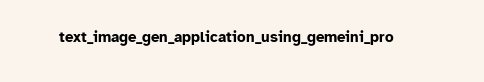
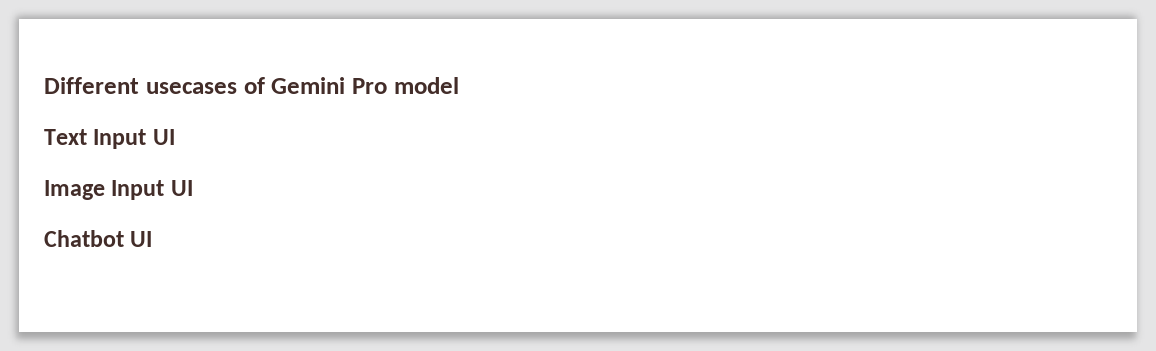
[59,30,394,46] text_image_gen_application_using_gemeini_pro -> [44,77,459,94] [44,129,175,149] [44,180,193,200] [44,230,153,247] Different usecases of Gemini Pro model // Text Input UI // Image Input UI // Chatbot UI

